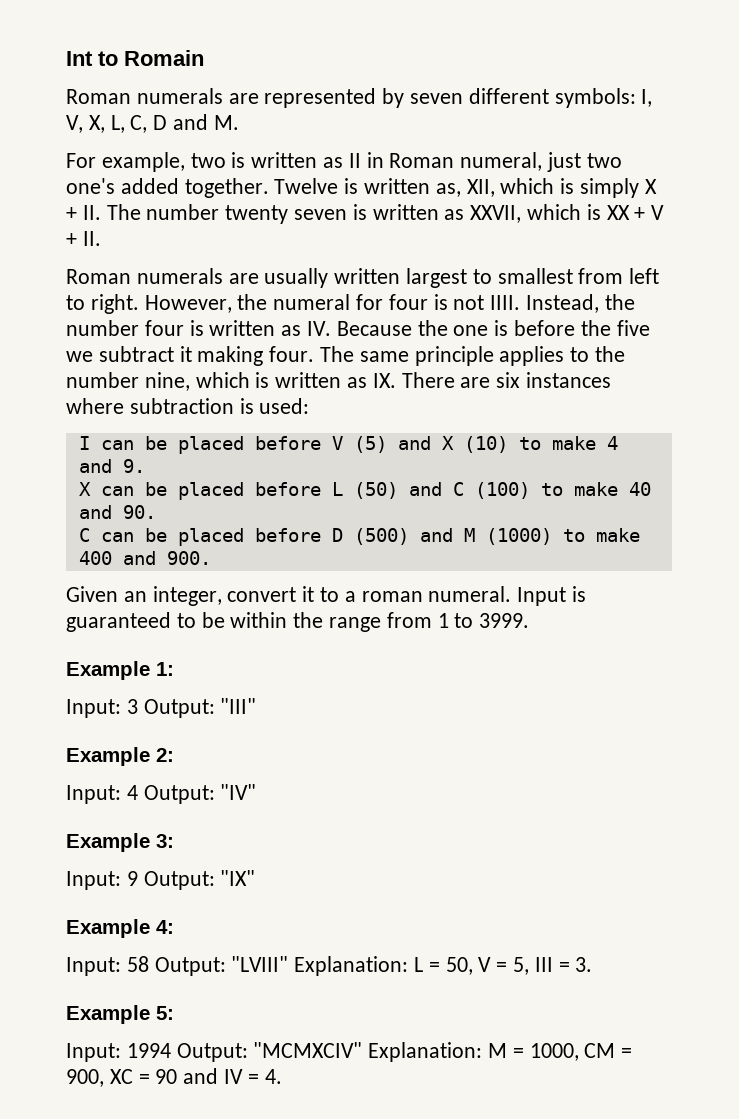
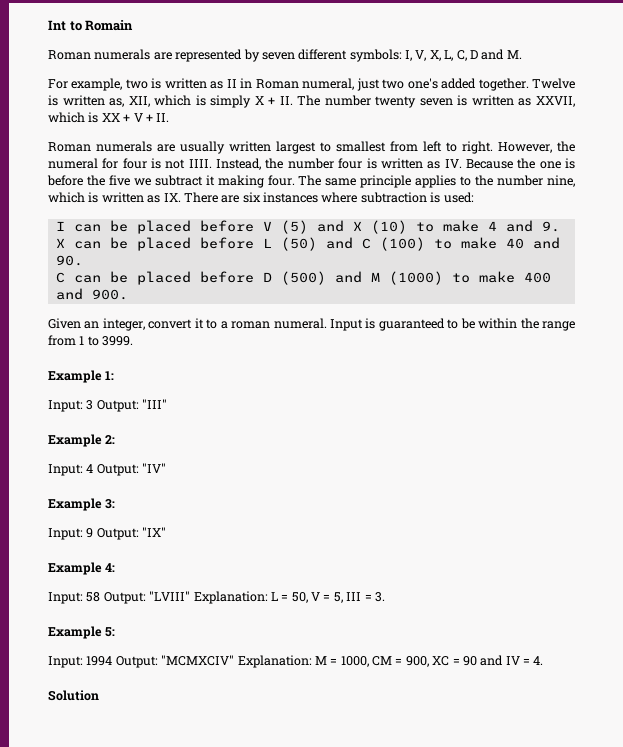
(282, 1076) none -> [48,690,99,701] // Solution

